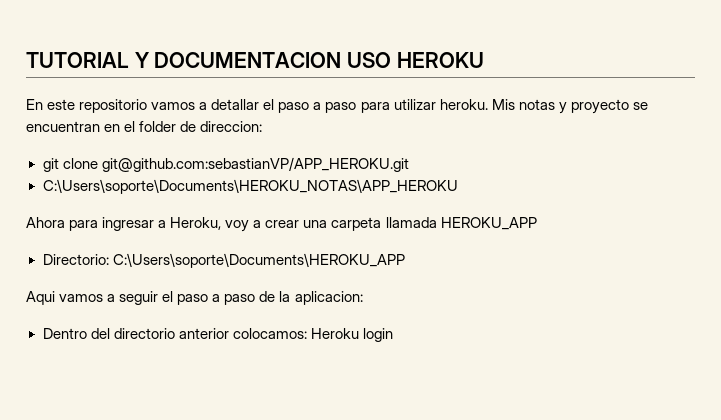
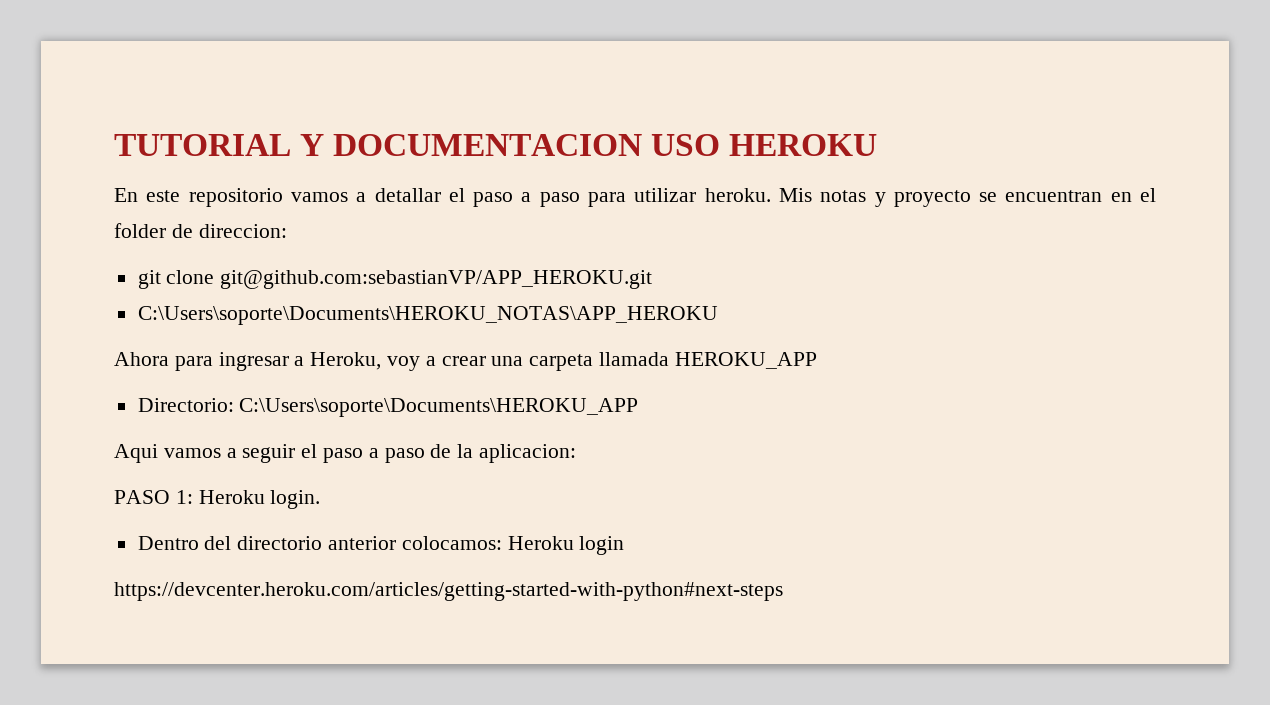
(363, 298) none -> [114,490,321,509] // PASO 1: Heroku login.
(393, 335) none -> [114,582,783,601] // https://devcenter.heroku.com/articles/getting-started-with-python#next-steps

